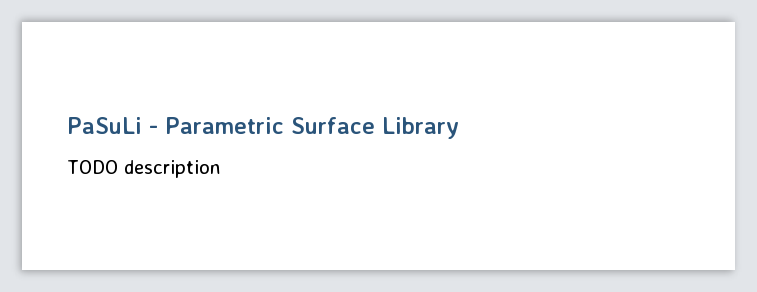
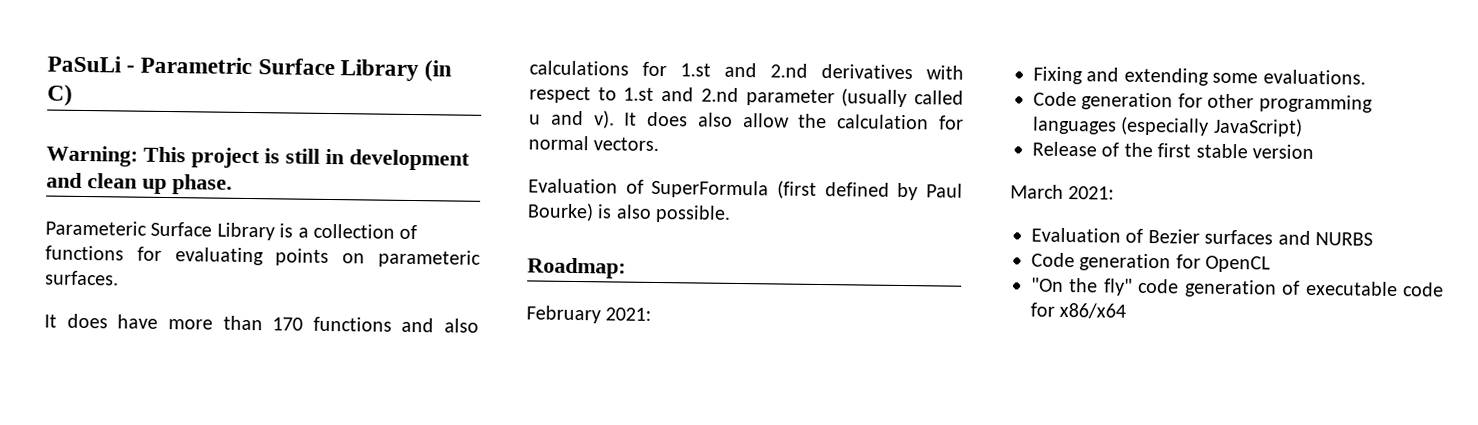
[67,160,220,178] // TODO description -> [424,60,453,82] [47,84,73,106] [46,145,470,171] [46,172,233,195] [45,220,418,241] [45,245,481,268] [45,270,119,286] [44,313,479,333] [529,60,964,80] [529,86,964,108] [529,110,964,130] [528,135,660,152] [528,178,963,201] [527,202,732,223] [527,257,626,279] [526,305,652,324] [1033,66,1366,86] [1033,91,1373,113] [1032,116,1303,137] [1032,141,1314,160] [1010,184,1115,200] [1031,227,1373,246] [1031,252,1272,273] [1031,277,1444,298] [1030,302,1127,319] (in C) // Warning: This project is still in development and clean up phase. // Parameteric Surface Library is a collection of functions for evaluating points on parameteric surfaces. // It does have more than 170 functions and also calculations for 1.st and 2.nd derivatives with respect to 1.st and 2.nd parameter (usually called u and v). It does also allow the calculation for normal vectors. // Evaluation of SuperFormula (first defined by Paul Bourke) is also possible. // Roadmap: // February 2021: // Fixing and extending some evaluations. // Code generation for other programming languages (especially JavaScript) // Release of the first stable version // March 2021: // Evaluation of Bezier surfaces and NURBS // Code generation for OpenCL // "On the fly" code generation of executable code for x86/x64

